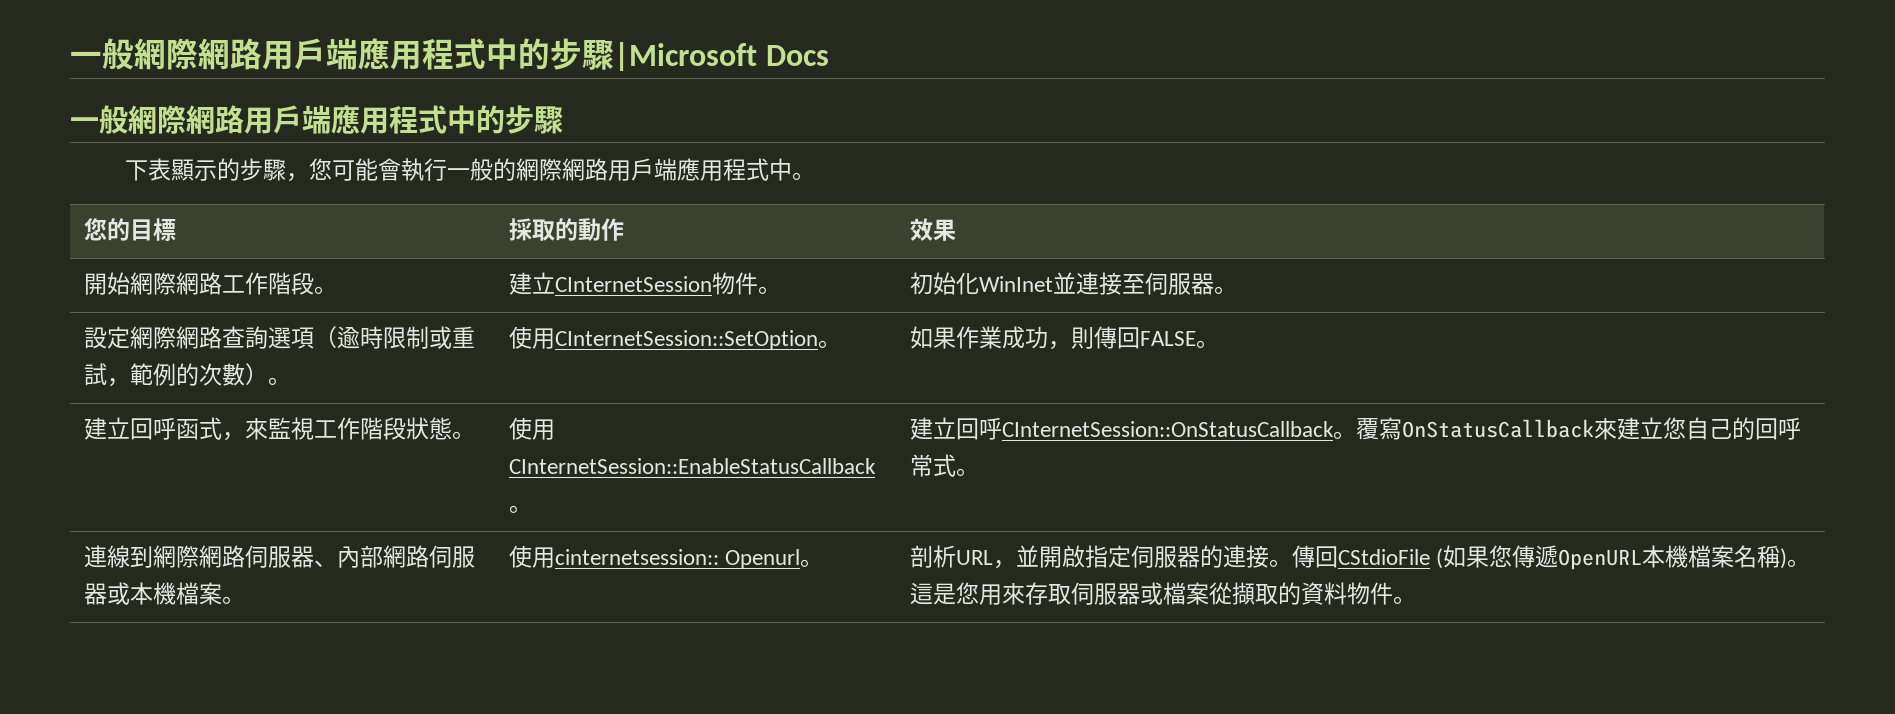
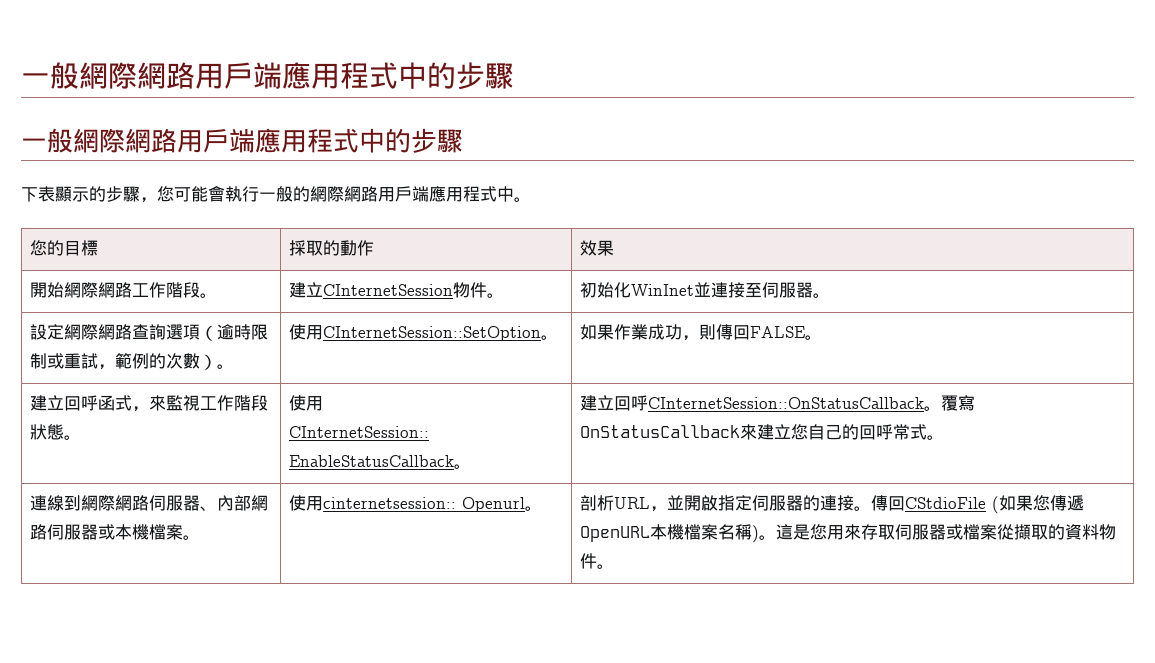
[70,38,829,71] 一般網際網路用戶端應用程式中的步驟|Microsoft Docs -> [21,62,514,90] 一般網際網路用戶端應用程式中的步驟

